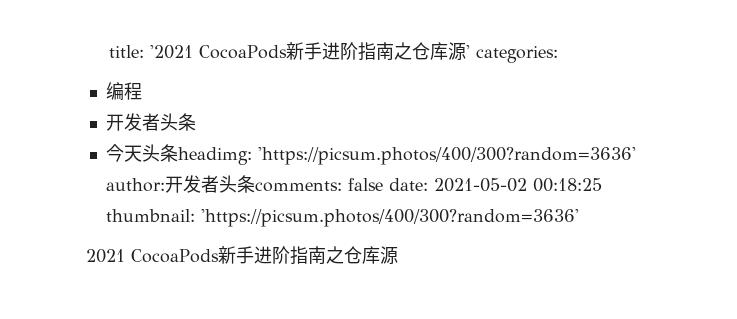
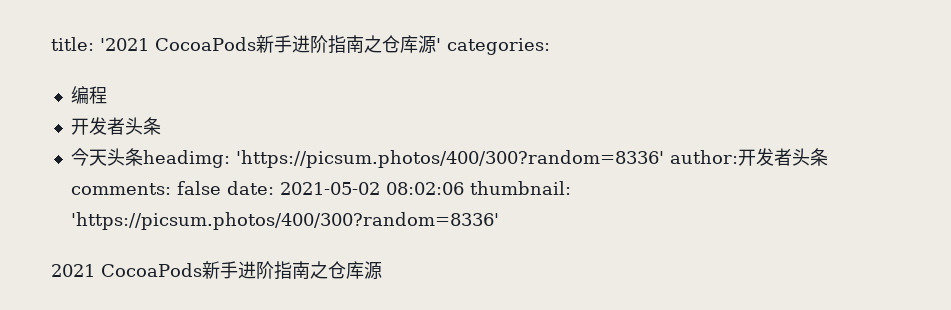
[257,147,636,165] 'https://picsum.photos/400/300?random=3636' -> [235,150,664,168] 'https://picsum.photos/400/300?random=8336'
[532,178,602,192] [105,209,579,227] 00:18:25 thumbnail: 'https://picsum.photos/400/300?random=3636' -> [385,181,571,195] [70,212,499,230] 08:02:06 thumbnail: 'https://picsum.photos/400/300?random=8336'

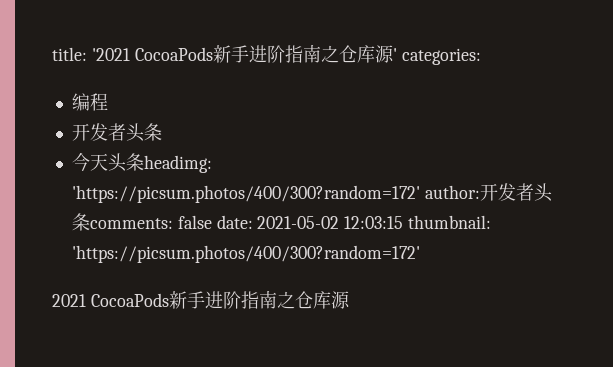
[235,150,664,168] 'https://picsum.photos/400/300?random=8336' -> [71,185,420,203] 'https://picsum.photos/400/300?random=172'
[385,181,571,195] [70,212,499,230] 08:02:06 thumbnail: 'https://picsum.photos/400/300?random=8336' -> [344,215,492,229] [71,245,420,263] 12:03:15 thumbnail: 'https://picsum.photos/400/300?random=172'

